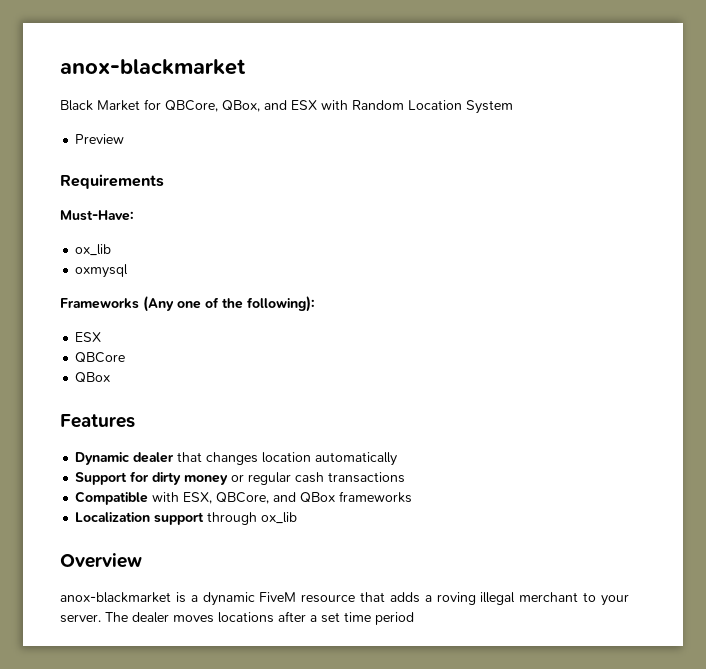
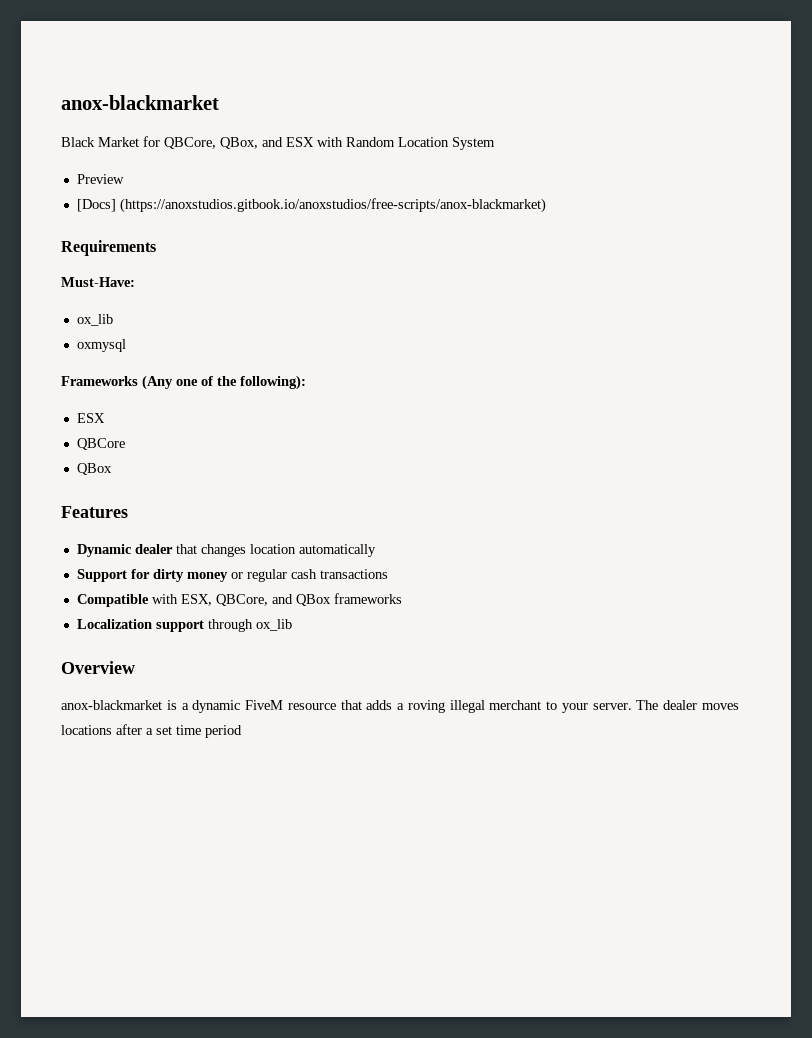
(125, 139) none -> [76,198,546,213] // [Docs] (https://anoxstudios.gitbook.io/anoxstudios/free-scripts/anox-blackmarket)

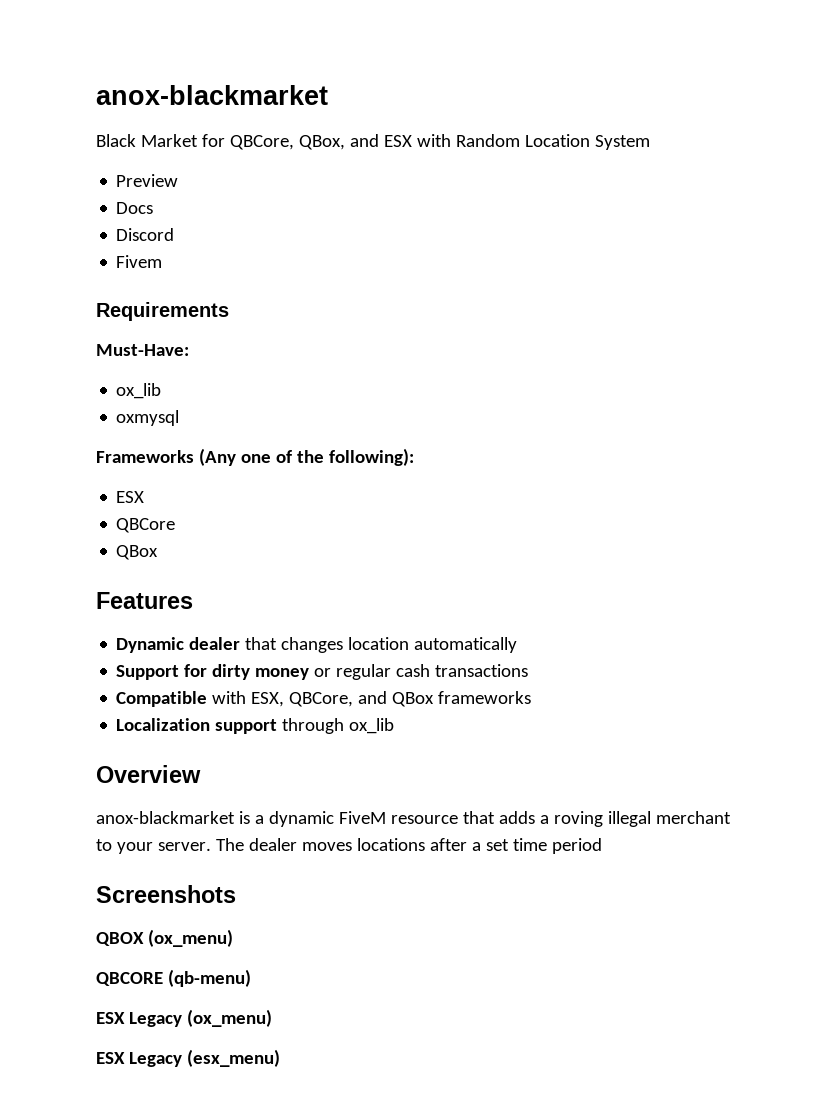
[76,198,546,213] [Docs] (https://anoxstudios.gitbook.io/anoxstudios/free-scripts/anox-blackmarket) -> [116,202,154,214] [116,228,175,241] [116,255,163,268] Docs // Discord // Fivem
(242, 731) none -> [96,885,236,903] [96,929,233,947] [96,969,251,987] [96,1009,272,1027] [96,1049,280,1067] // Screenshots // QBOX (ox_menu) // QBCORE (qb-menu) // ESX Legacy (ox_menu) // ESX Legacy (esx_menu)

